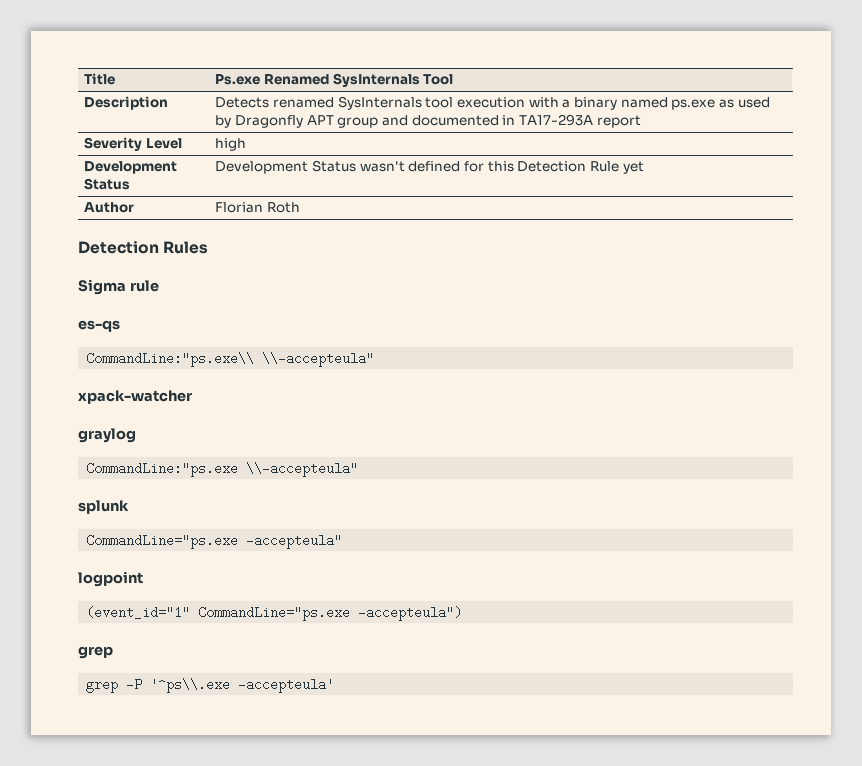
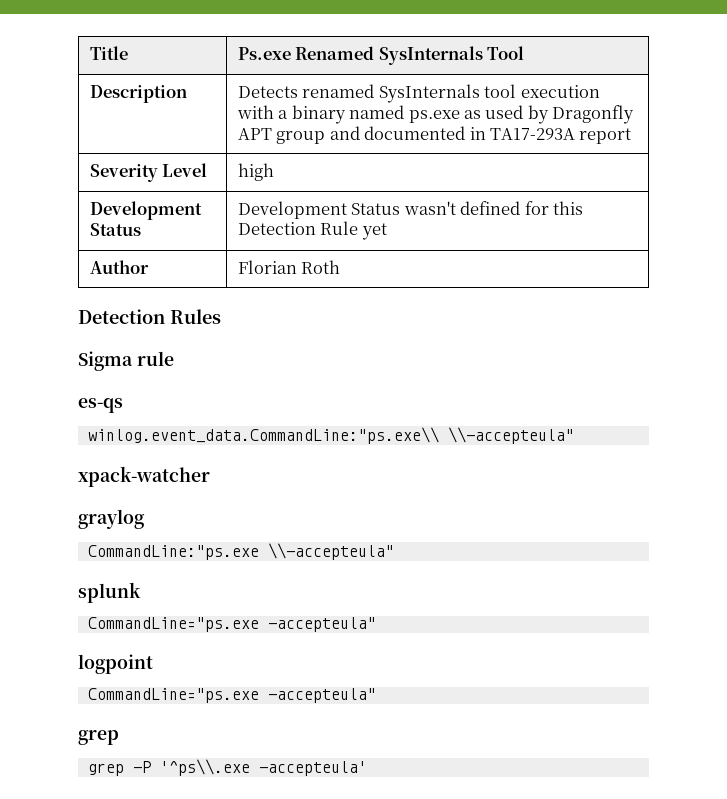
[86,352,255,367] CommandLine:"ps.exe\\ -> [87,427,439,444] winlog.event_data.CommandLine:"ps.exe\\
[86,606,463,621] (event_id="1" CommandLine="ps.exe -accepteula") -> [87,688,376,703] CommandLine="ps.exe -accepteula"

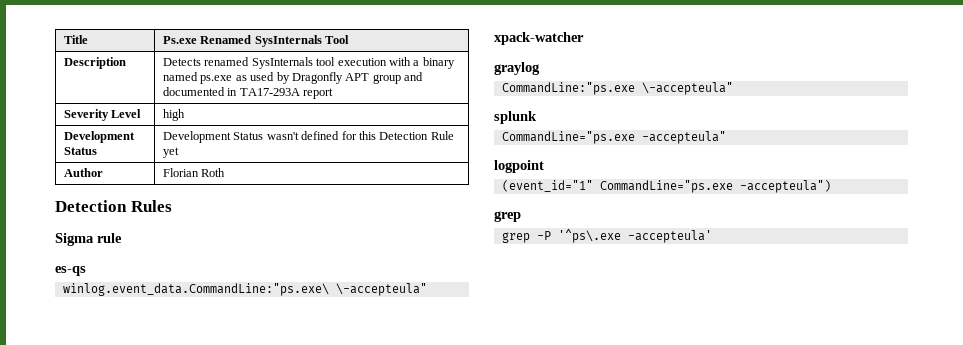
[87,427,574,444] winlog.event_data.CommandLine:"ps.exe\\ \\-accepteula" -> [62,283,427,296] winlog.event_data.CommandLine:"ps.exe\ \-accepteula"
[267,543,394,560] \\-accepteula" -> [641,82,733,95] \-accepteula"
[87,688,376,703] CommandLine="ps.exe -accepteula" -> [501,180,831,193] (event_id="1" CommandLine="ps.exe -accepteula")
[159,759,250,776] '^ps\\.exe -> [557,229,621,243] '^ps\.exe

